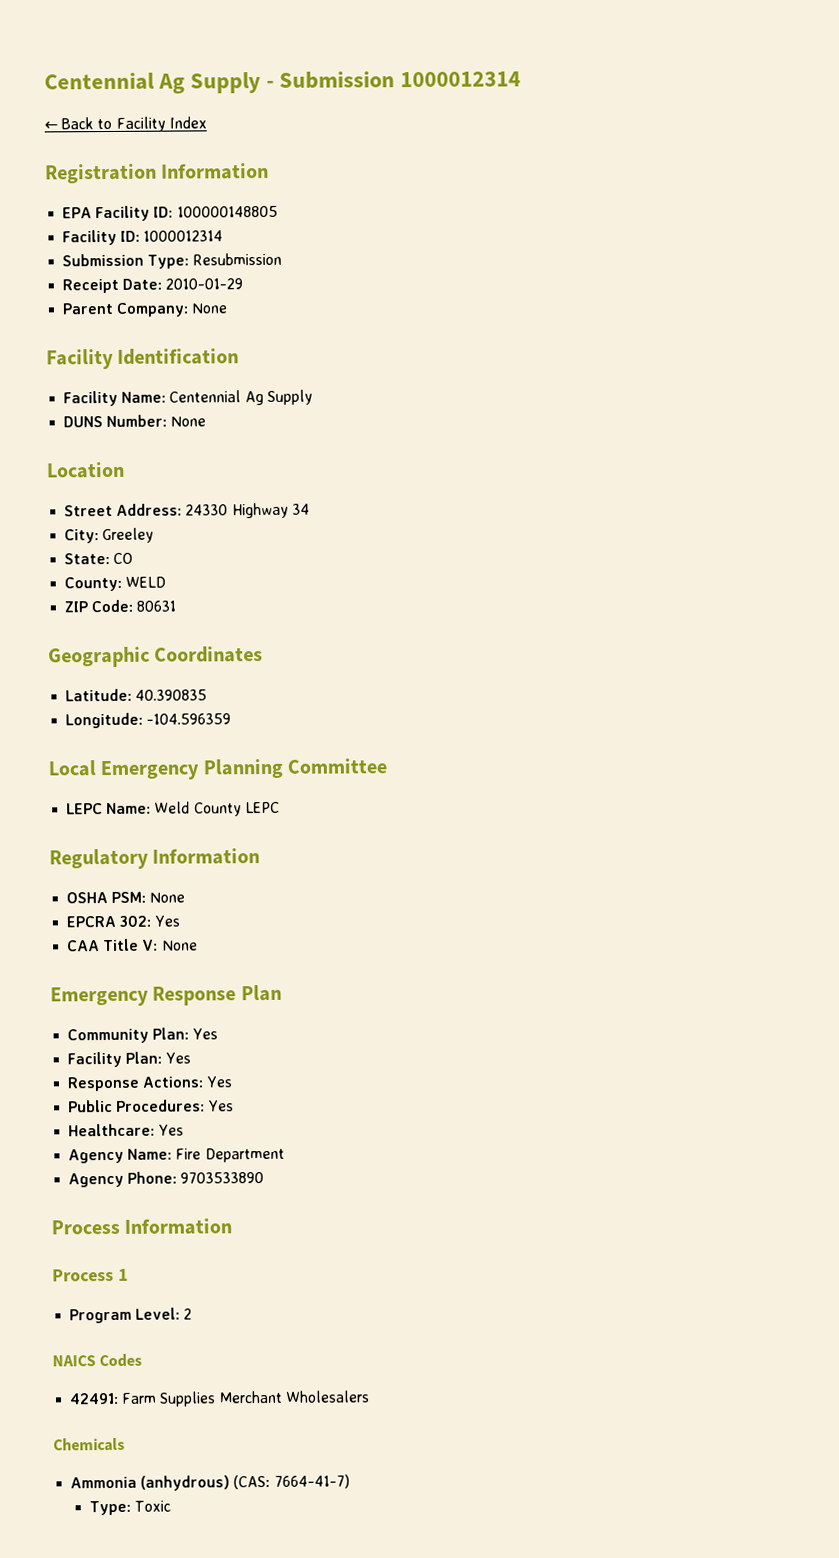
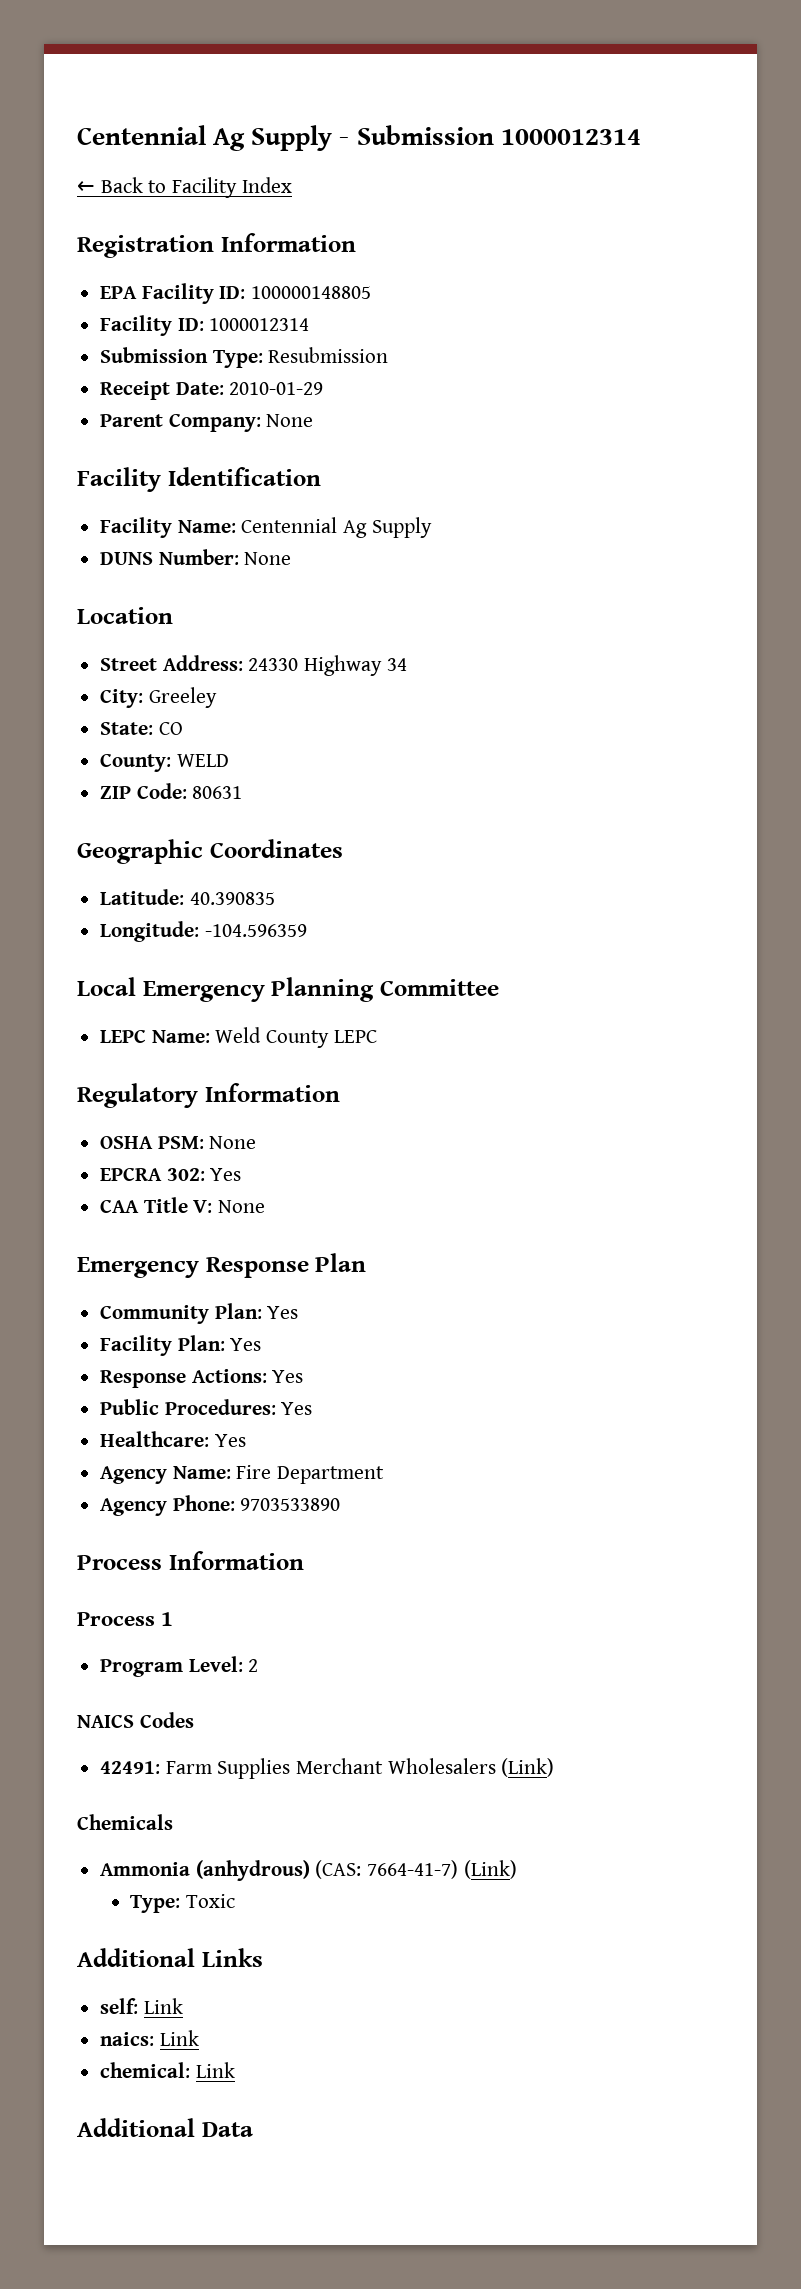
(370, 1396) none -> [501,1758,555,1777] (Link)
(350, 1481) none -> [463,1860,517,1879] (Link)
(172, 1506) none -> [77,1948,263,1967] [100,1998,183,2014] [100,2030,199,2046] [100,2062,235,2078] [77,2118,253,2137] // Additional Links // self: Link // naics: Link // chemical: Link // Additional Data

